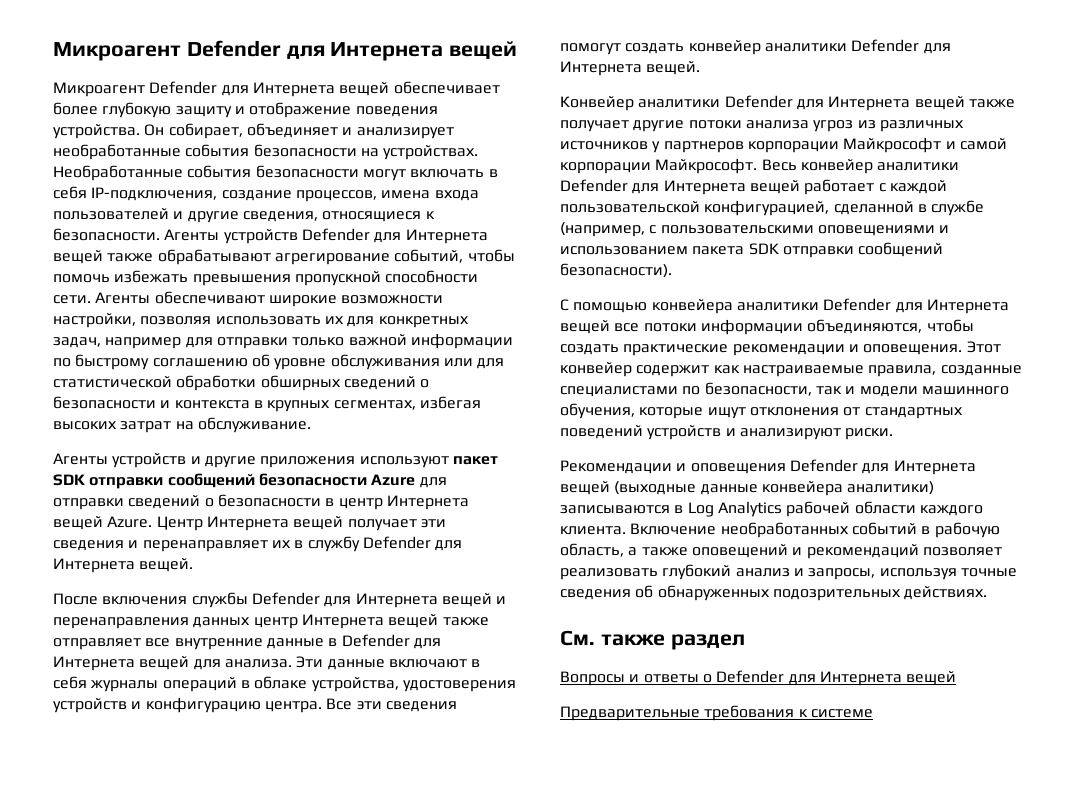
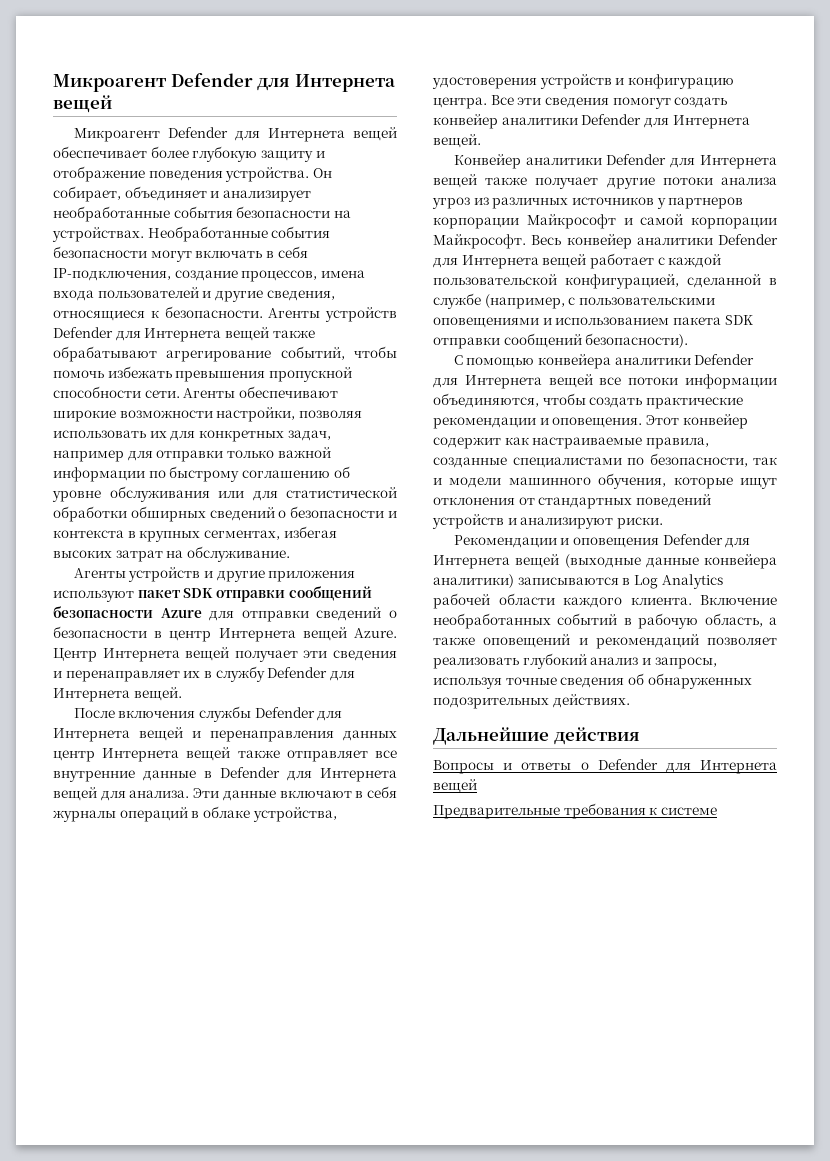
[560,630,745,650] См. также раздел -> [433,727,640,745] Дальнейшие действия

